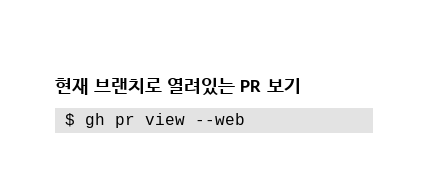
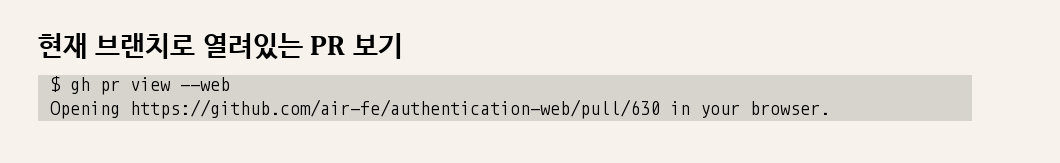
(246, 119) none -> [50,99,831,119] // Opening https://github.com/air-fe/authentication-web/pull/630 in your browser.

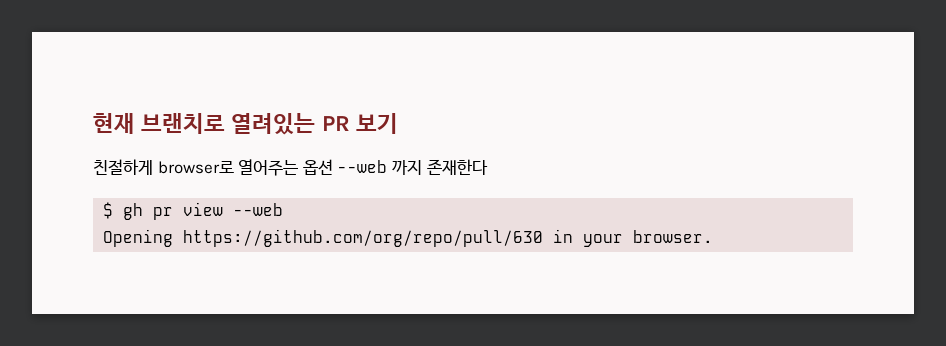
(403, 46) none -> [93,159,488,176] // 친절하게 browser로 열어주는 옵션 --web 까지 존재한다
[130,99,661,119] https://github.com/air-fe/authentication-web/pull/630 -> [183,229,544,247] https://github.com/org/repo/pull/630

